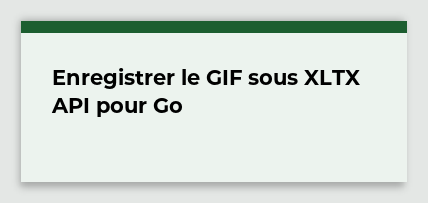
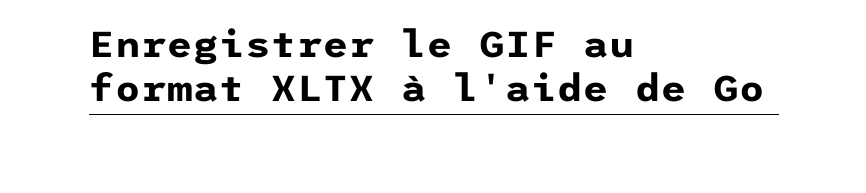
[248,70,360,85] [51,98,147,117] sous XLTX API pour -> [583,38,635,58] [89,71,687,102] au format XLTX à l'aide de

